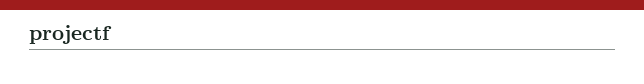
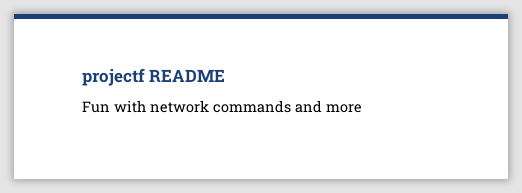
(112, 34) none -> [148,69,225,82] [82,100,362,113] README // Fun with network commands and more

